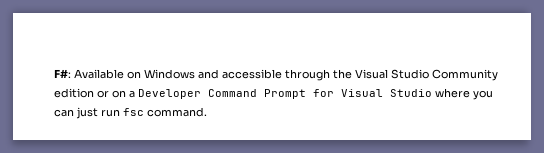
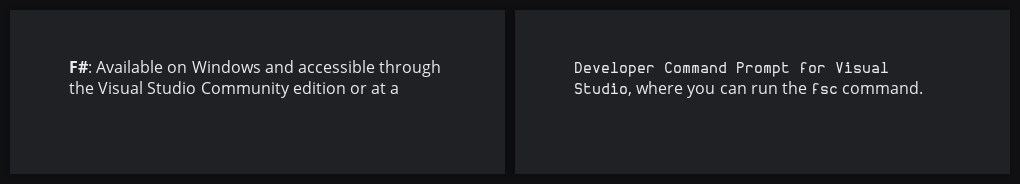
[112,90,126,98] on -> [371,83,387,94] at
[390,89,432,97] Studio -> [574,83,632,96] Studio,
[76,107,120,119] just run -> [750,81,807,94] run the

